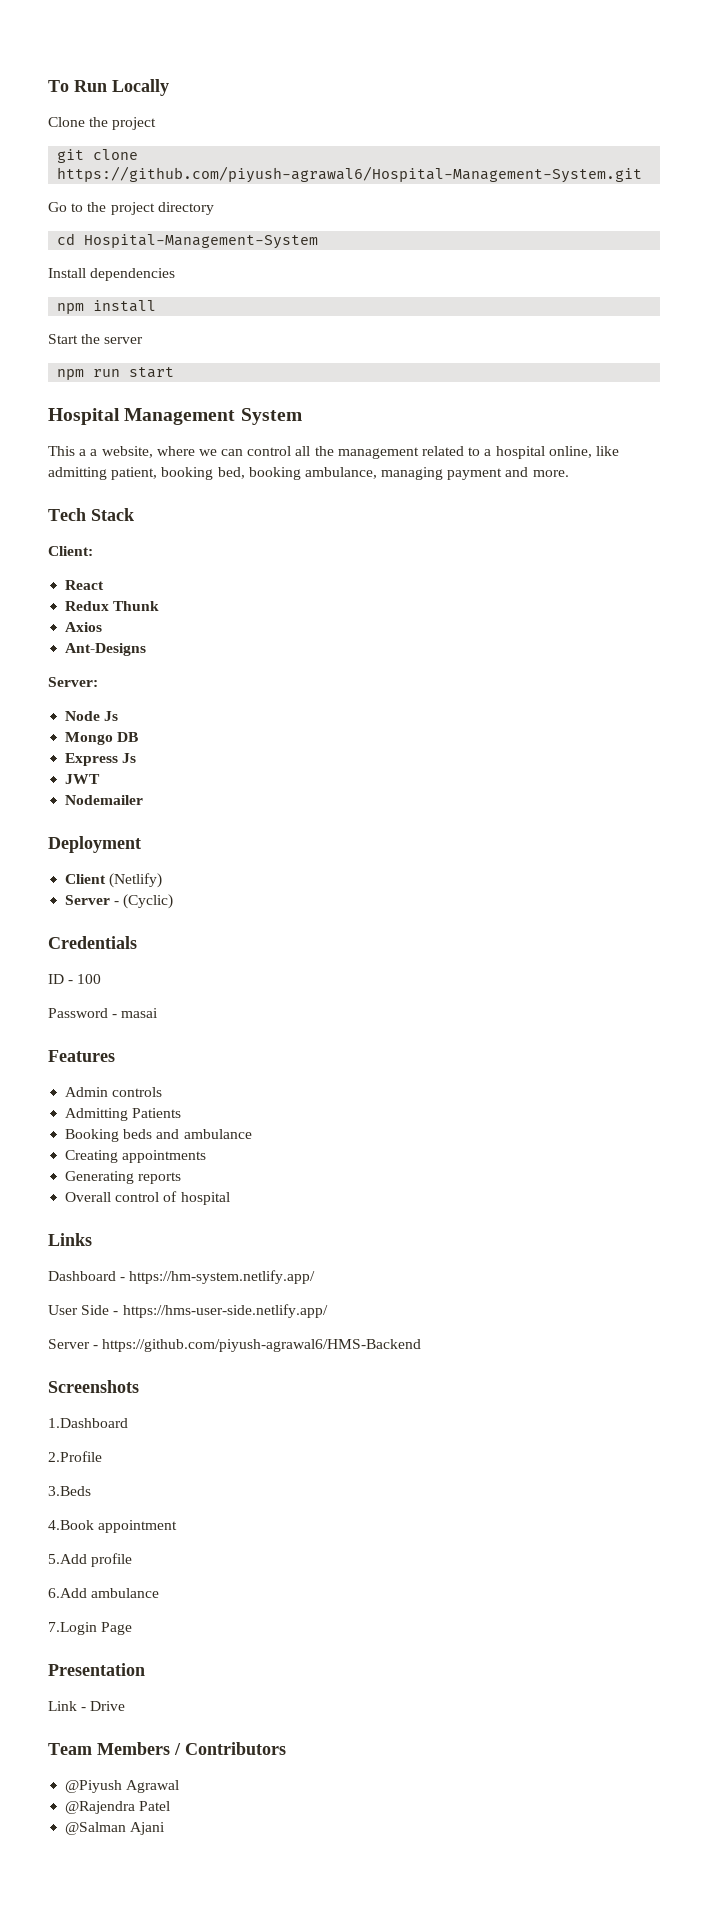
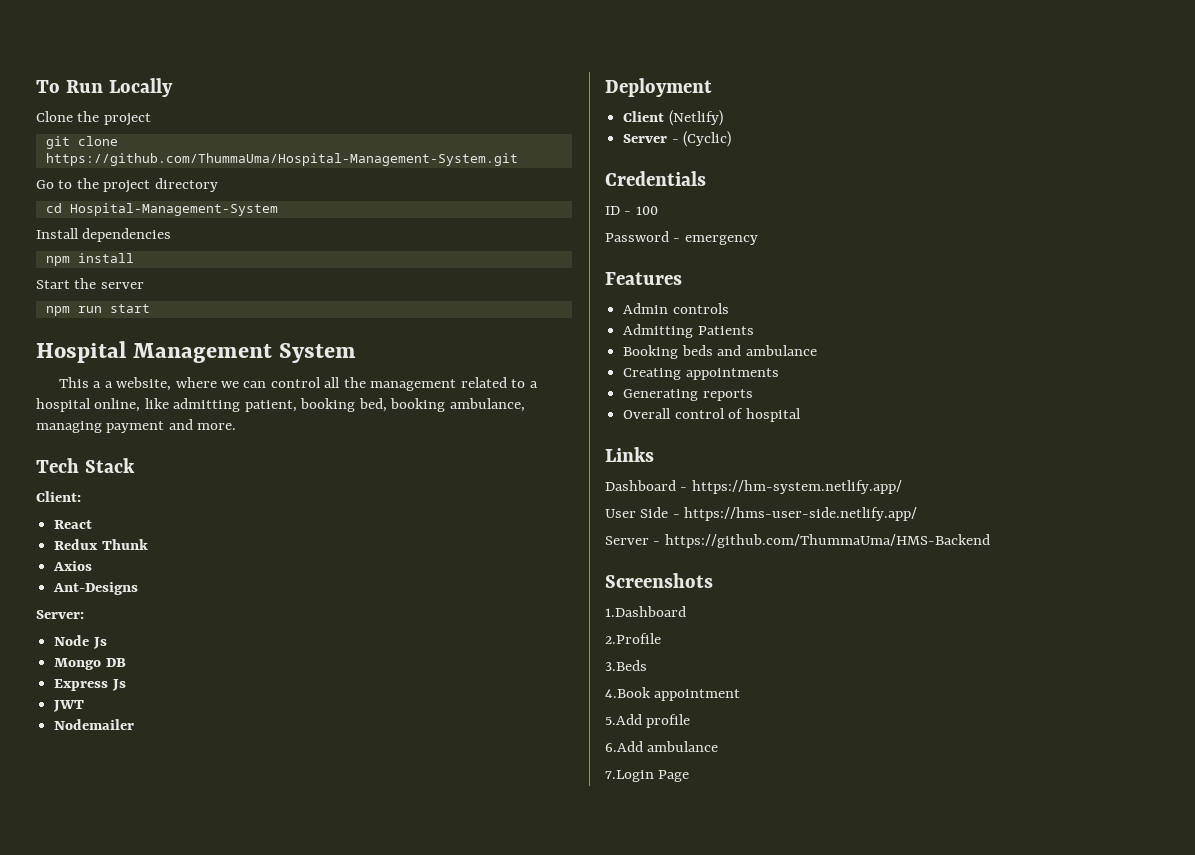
[57,166,643,183] https://github.com/piyush-agrawal6/Hospital-Management-System.git -> [45,153,518,166] https://github.com/ThummaUma/Hospital-Management-System.git
[121,1008,159,1018] masai -> [684,235,758,245] emergency
[102,1339,422,1352] https://github.com/piyush-agrawal6/HMS-Backend -> [664,534,990,548] https://github.com/ThummaUma/HMS-Backend
[48,1663,145,1676] [48,1701,126,1711] [48,1742,286,1755] [65,1780,180,1793] [65,1801,171,1814] [65,1822,166,1835] // Presentation // Link - Drive // Team Members / Contributors // @Piyush Agrawal // @Rajendra Patel // @Salman Ajani -> (690, 776) none

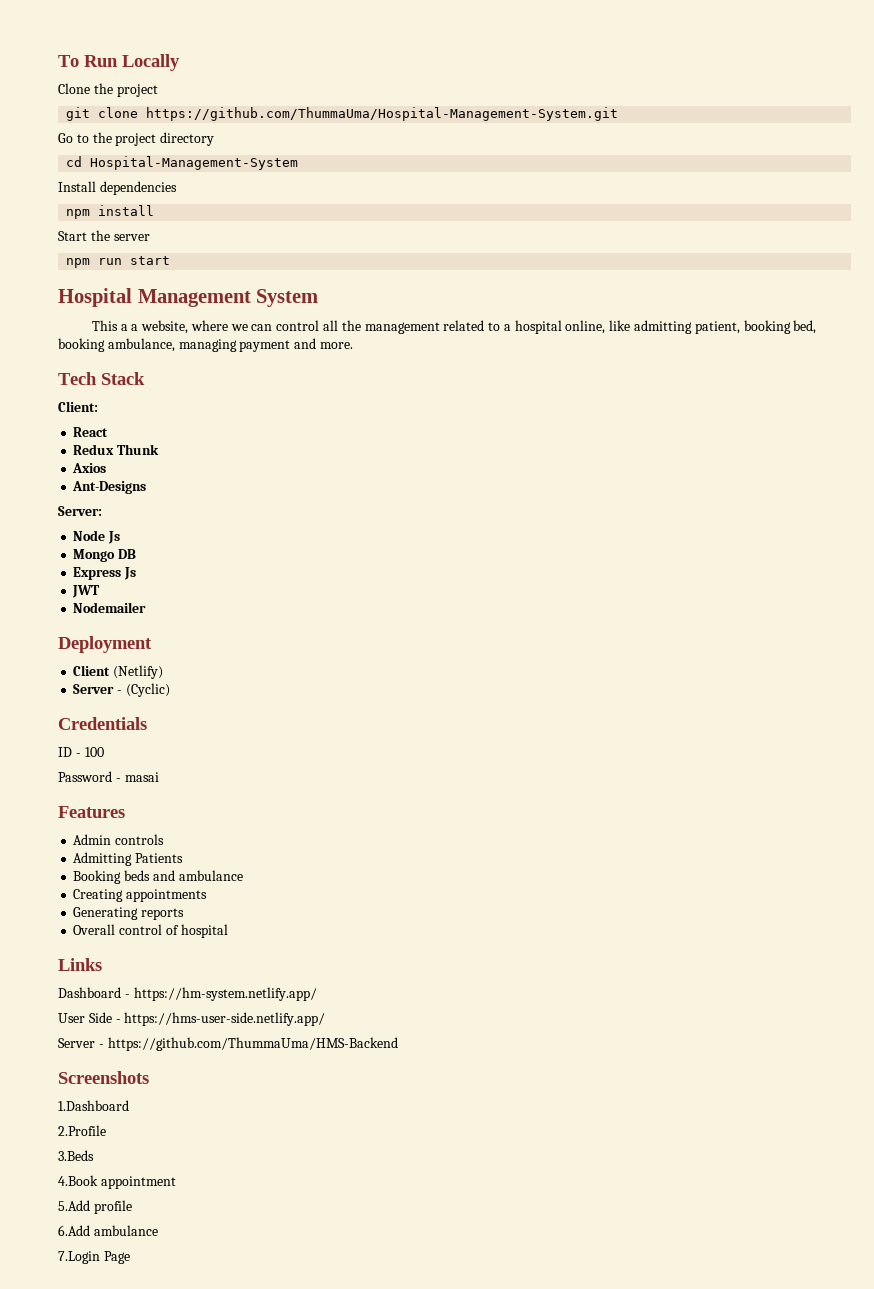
[684,235,758,245] emergency -> [124,772,159,782] masai

